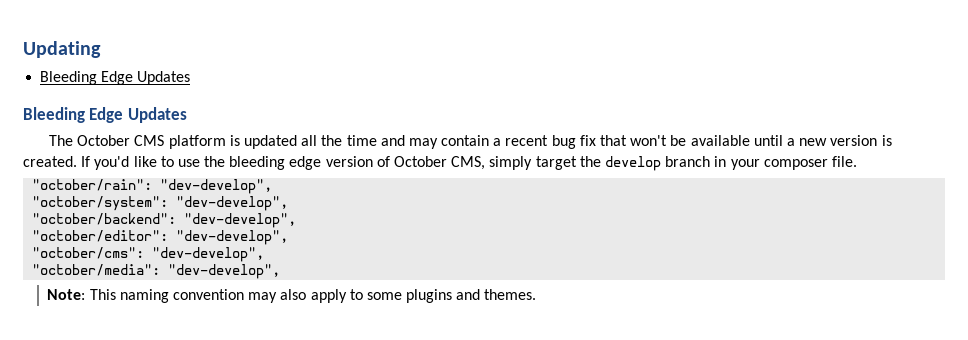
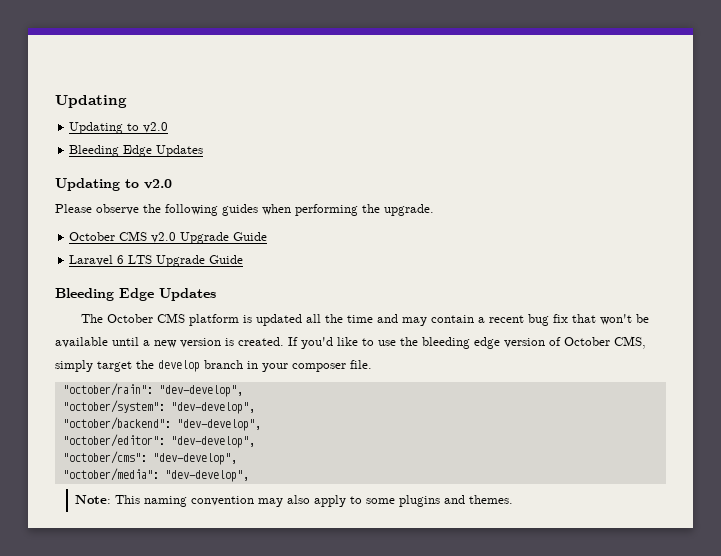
[23,41,101,58] [40,71,191,85] Updating // Bleeding Edge Updates -> [55,95,127,108] [69,122,169,134] [69,145,204,157] [55,178,172,191] [55,204,434,216] [69,231,268,244] [69,255,244,267] Updating // Updating to v2.0 // Bleeding Edge Updates // Updating to v2.0 // Please observe the following guides when performing the upgrade. // October CMS v2.0 Upgrade Guide // Laravel 6 LTS Upgrade Guide

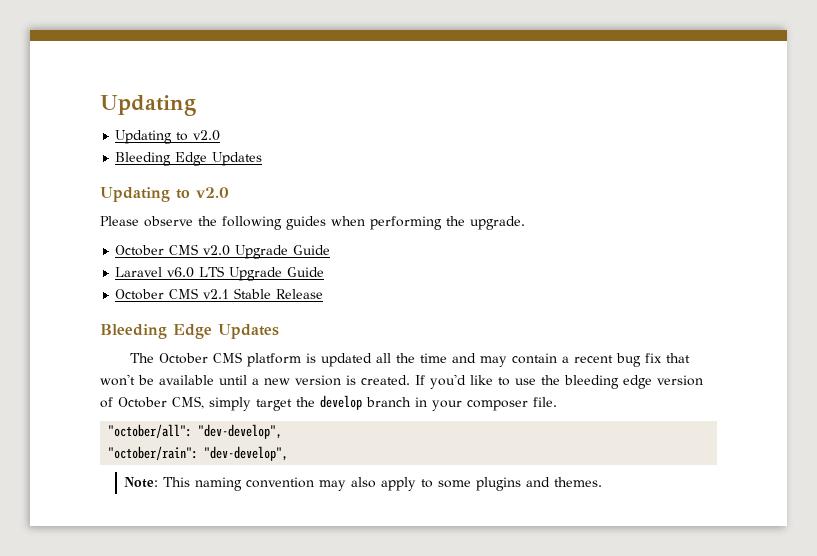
[117,255,125,264] 6 -> [167,267,195,278] v6.0
(244, 259) none -> [115,288,324,300] // October CMS v2.1 Stable Release
[62,383,243,397] [62,400,255,414] [62,417,261,431] [62,434,255,448] [62,451,237,465] [62,468,159,481] "october/rain": "dev-develop", // "october/system": "dev-develop", // "october/backend": "dev-develop", // "october/editor": "dev-develop", // "october/cms": "dev-develop", // "october/media": -> [108,424,283,439] [108,446,199,460] "october/all": "dev-develop", // "october/rain":

